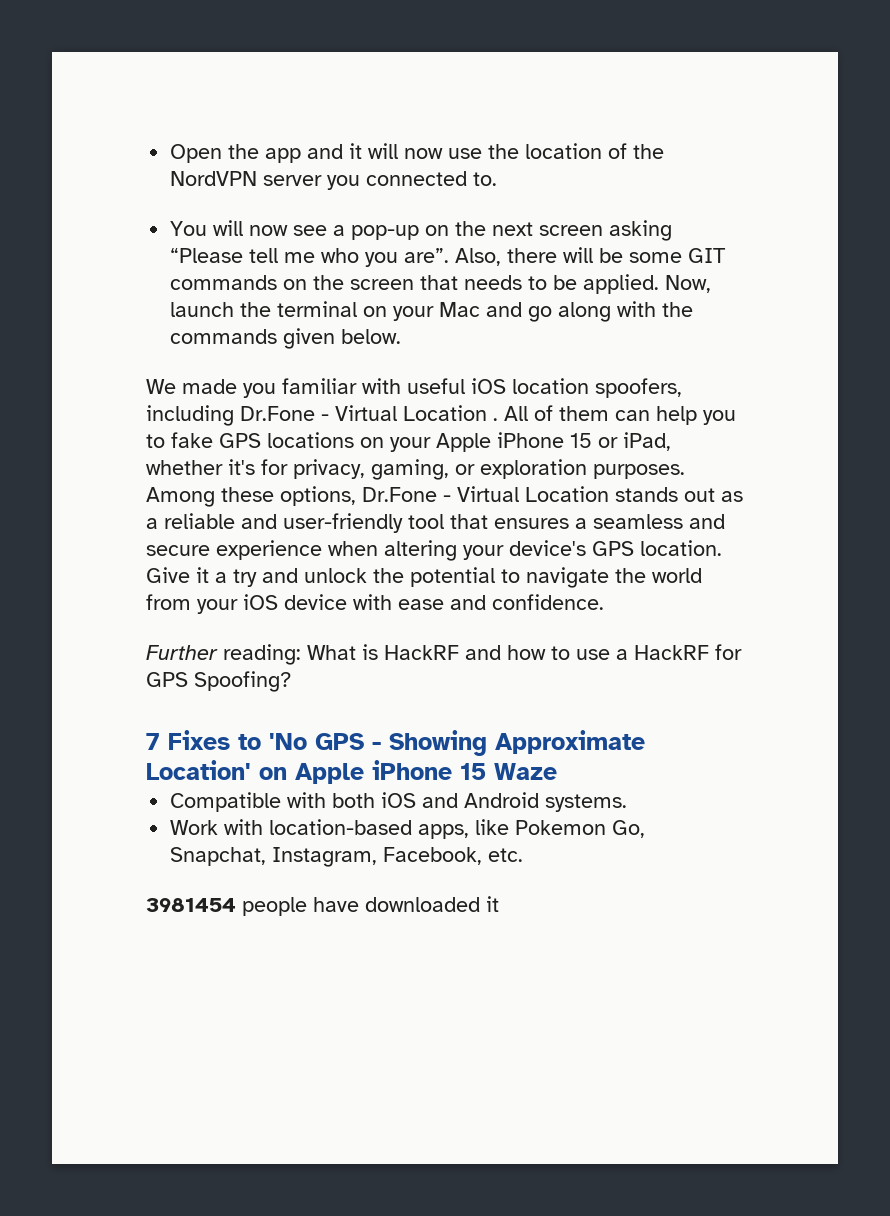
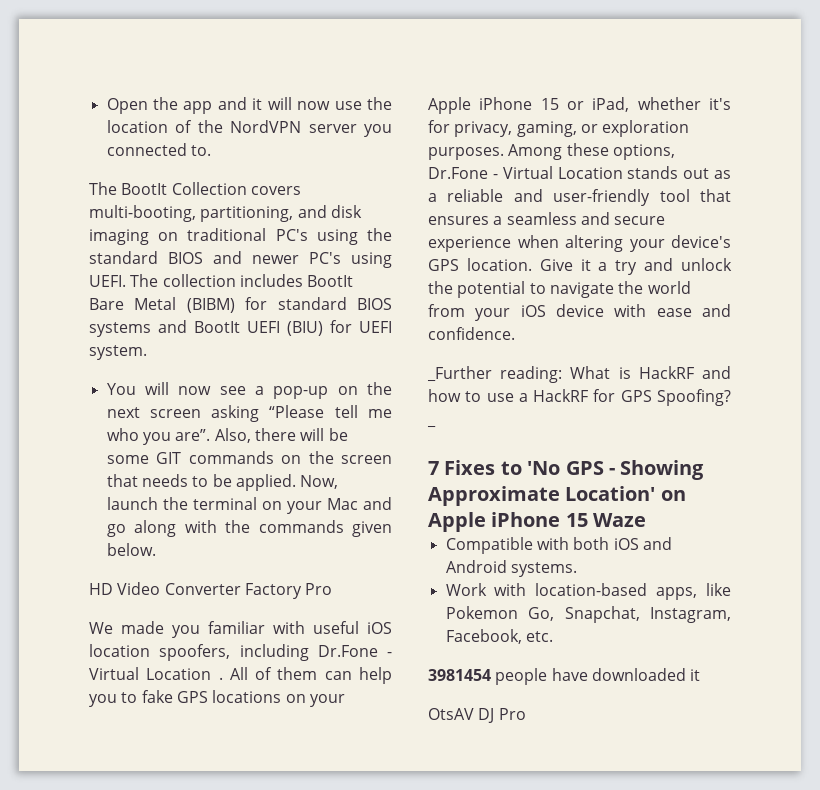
(498, 179) none -> [89,182,301,195] [89,205,362,222] [89,228,392,245] [89,251,392,268] [89,274,354,287] [89,297,392,313] [89,320,392,337] [89,345,147,360] // The BootIt Collection covers multi-booting, partitioning, and disk imaging on traditional PC's using the standard BIOS and newer PC's using UEFI. The collection includes BootIt Bare Metal (BIBM) for standard BIOS systems and BootIt UEFI (BIU) for UEFI system.
(402, 336) none -> [89,582,333,599] // HD Video Converter Factory Pro
[146,645,218,660] Further -> [427,366,492,382] _Further
(291, 681) none -> [427,425,436,428] _
(499, 904) none -> [428,708,526,723] // OtsAV DJ Pro

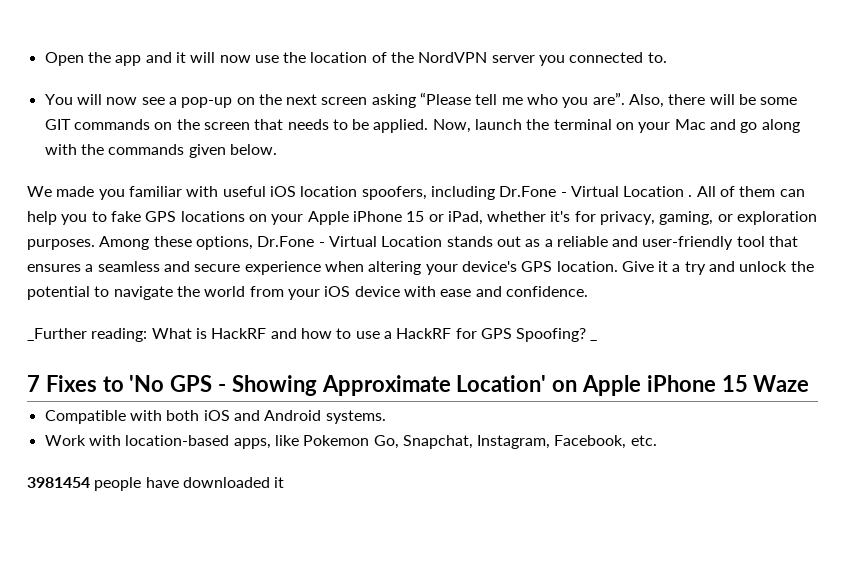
[89,182,301,195] [89,205,362,222] [89,228,392,245] [89,251,392,268] [89,274,354,287] [89,297,392,313] [89,320,392,337] [89,345,147,360] // The BootIt Collection covers multi-booting, partitioning, and disk imaging on traditional PC's using the standard BIOS and newer PC's using UEFI. The collection includes BootIt Bare Metal (BIBM) for standard BIOS systems and BootIt UEFI (BIU) for UEFI system. -> (667, 57) none
[89,582,333,599] // HD Video Converter Factory Pro -> (277, 149) none
[428,708,526,723] // OtsAV DJ Pro -> (285, 482) none

